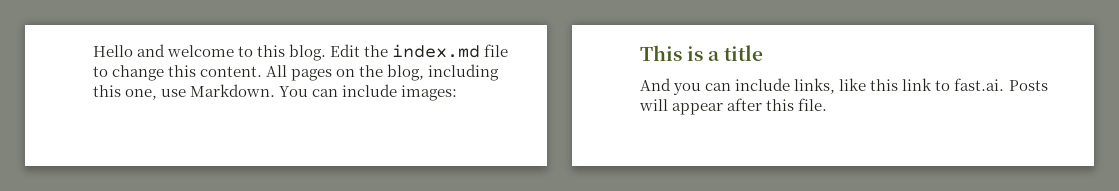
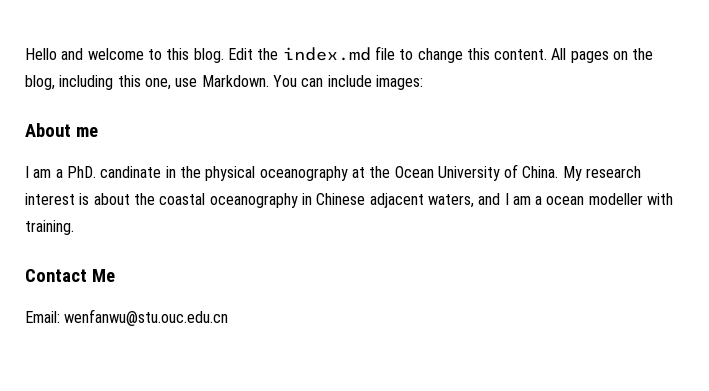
[640,45,764,61] [640,78,1048,95] [639,98,828,115] This is a title // And you can include links, like this link to fast.ai. Posts will appear after this file. -> [25,123,98,137] [25,164,642,181] [25,193,674,208] [25,220,74,235] [25,269,115,282] [25,309,229,326] About me // I am a PhD. candinate in the physical oceanography at the Ocean University of China. My research interest is about the coastal oceanography in Chinese adjacent waters, and I am a ocean modeller with training. // Contact Me // Email: wenfanwu@stu.ouc.edu.cn

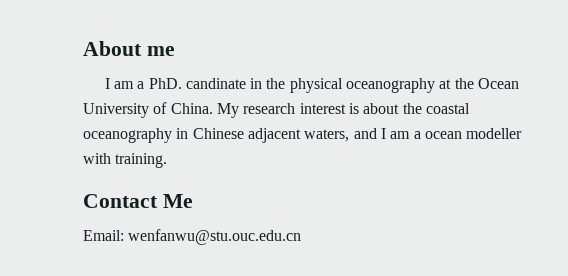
[25,46,654,63] [25,75,423,90] Hello and welcome to this blog. Edit the index.md file to change this content. All pages on the blog, including this one, use Markdown. You can include images: // -> (83, 48) none

